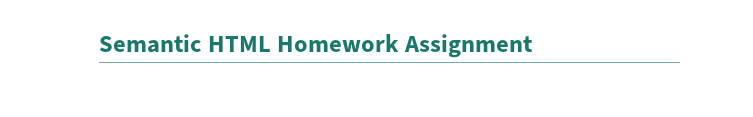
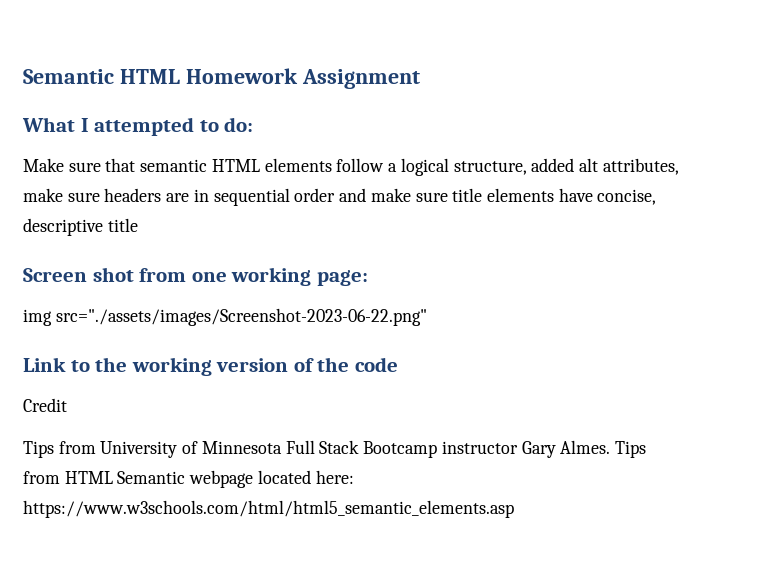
(532, 46) none -> [22,117,254,136] [23,158,679,176] [23,188,657,206] [23,218,138,236] [23,267,368,286] [23,308,427,326] [23,357,398,376] [23,398,67,412] [23,440,646,458] [23,470,354,488] [23,500,514,518] // What I attempted to do: // Make sure that semantic HTML elements follow a logical structure, added alt attributes, make sure headers are in sequential order and make sure title elements have concise, descriptive title // Screen shot from one working page: // img src="./assets/images/Screenshot-2023-06-22.png" // Link to the working version of the code // Credit // Tips from University of Minnesota Full Stack Bootcamp instructor Gary Almes. Tips from HTML Semantic webpage located here: https://www.w3schools.com/html/html5_semantic_elements.asp

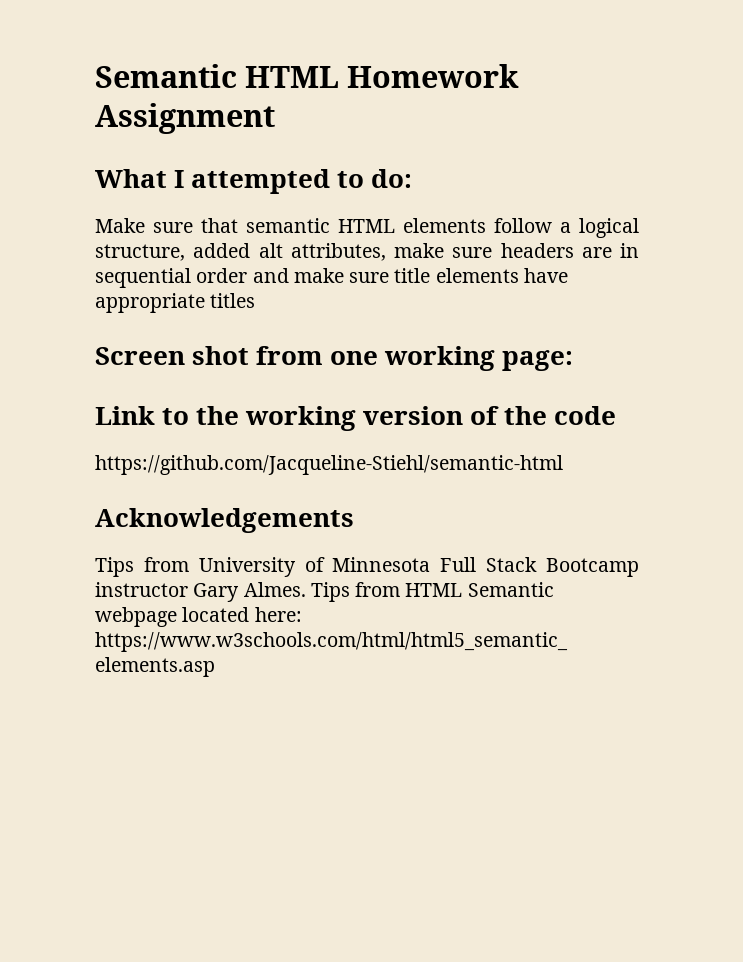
[597,189,657,205] [23,218,138,236] concise, descriptive title -> [95,293,256,313] appropriate titles
[23,308,427,326] // img src="./assets/images/Screenshot-2023-06-22.png" -> (574, 360) none
[23,398,67,412] Credit -> [95,455,563,475] [95,508,354,533] https://github.com/Jacqueline-Stiehl/semantic-html // Acknowledgements

